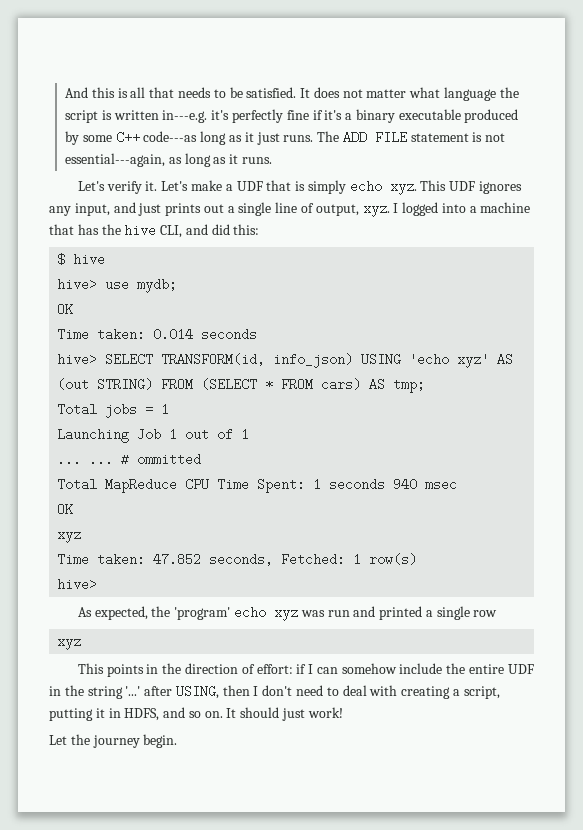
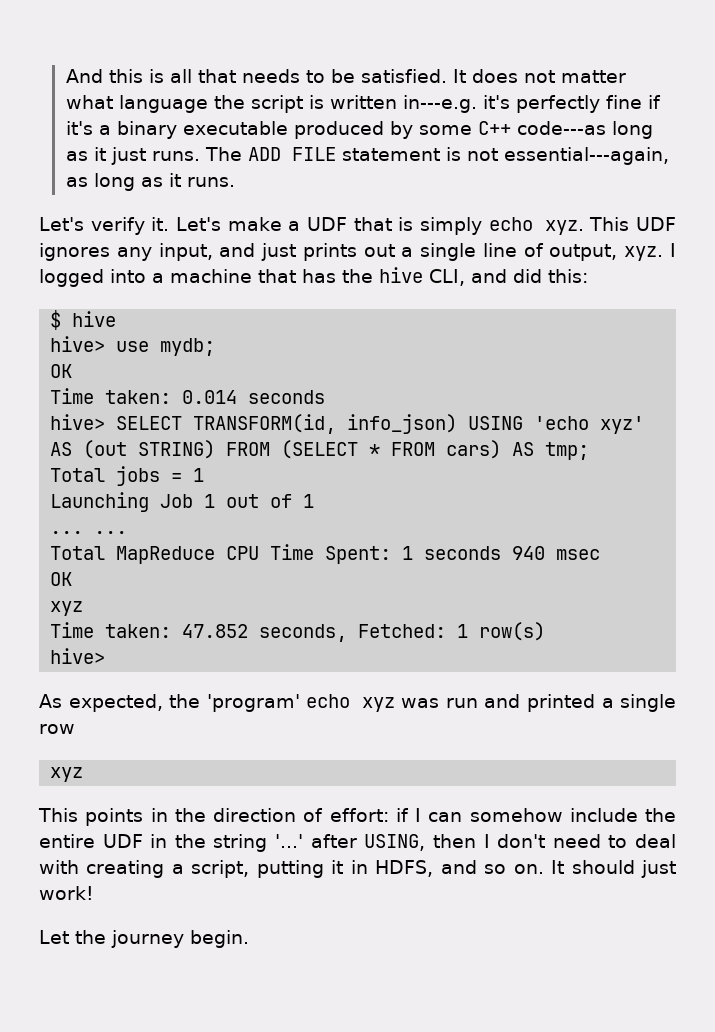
[121,453,202,466] # ommitted -> (128, 532) none

